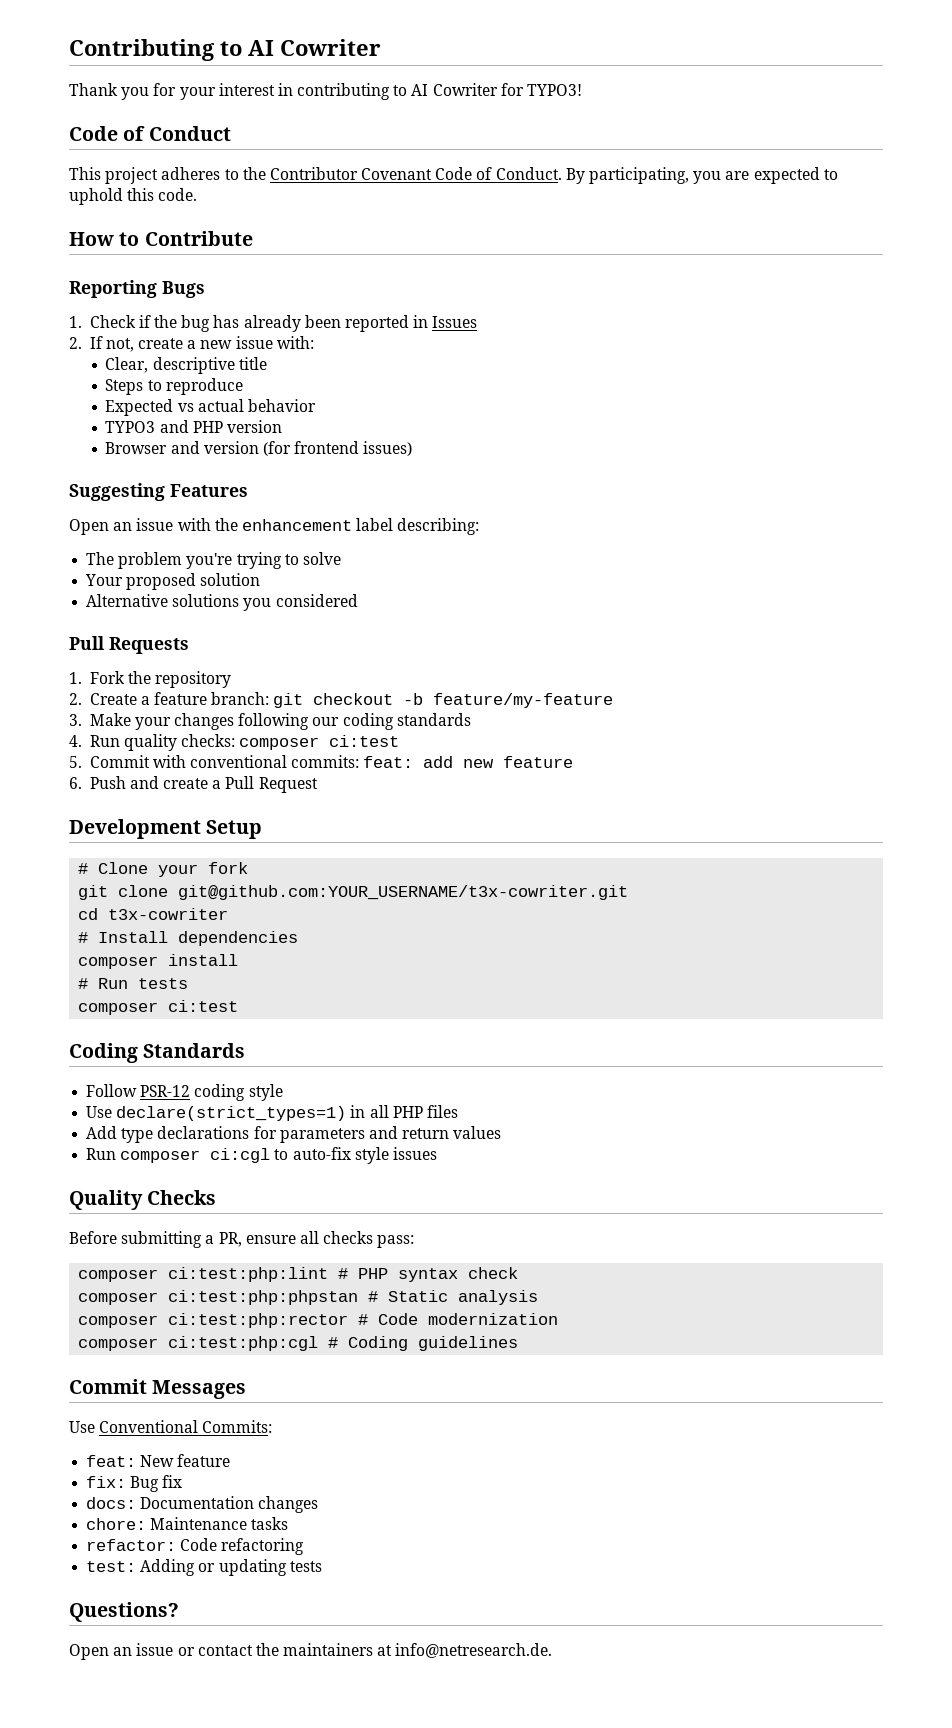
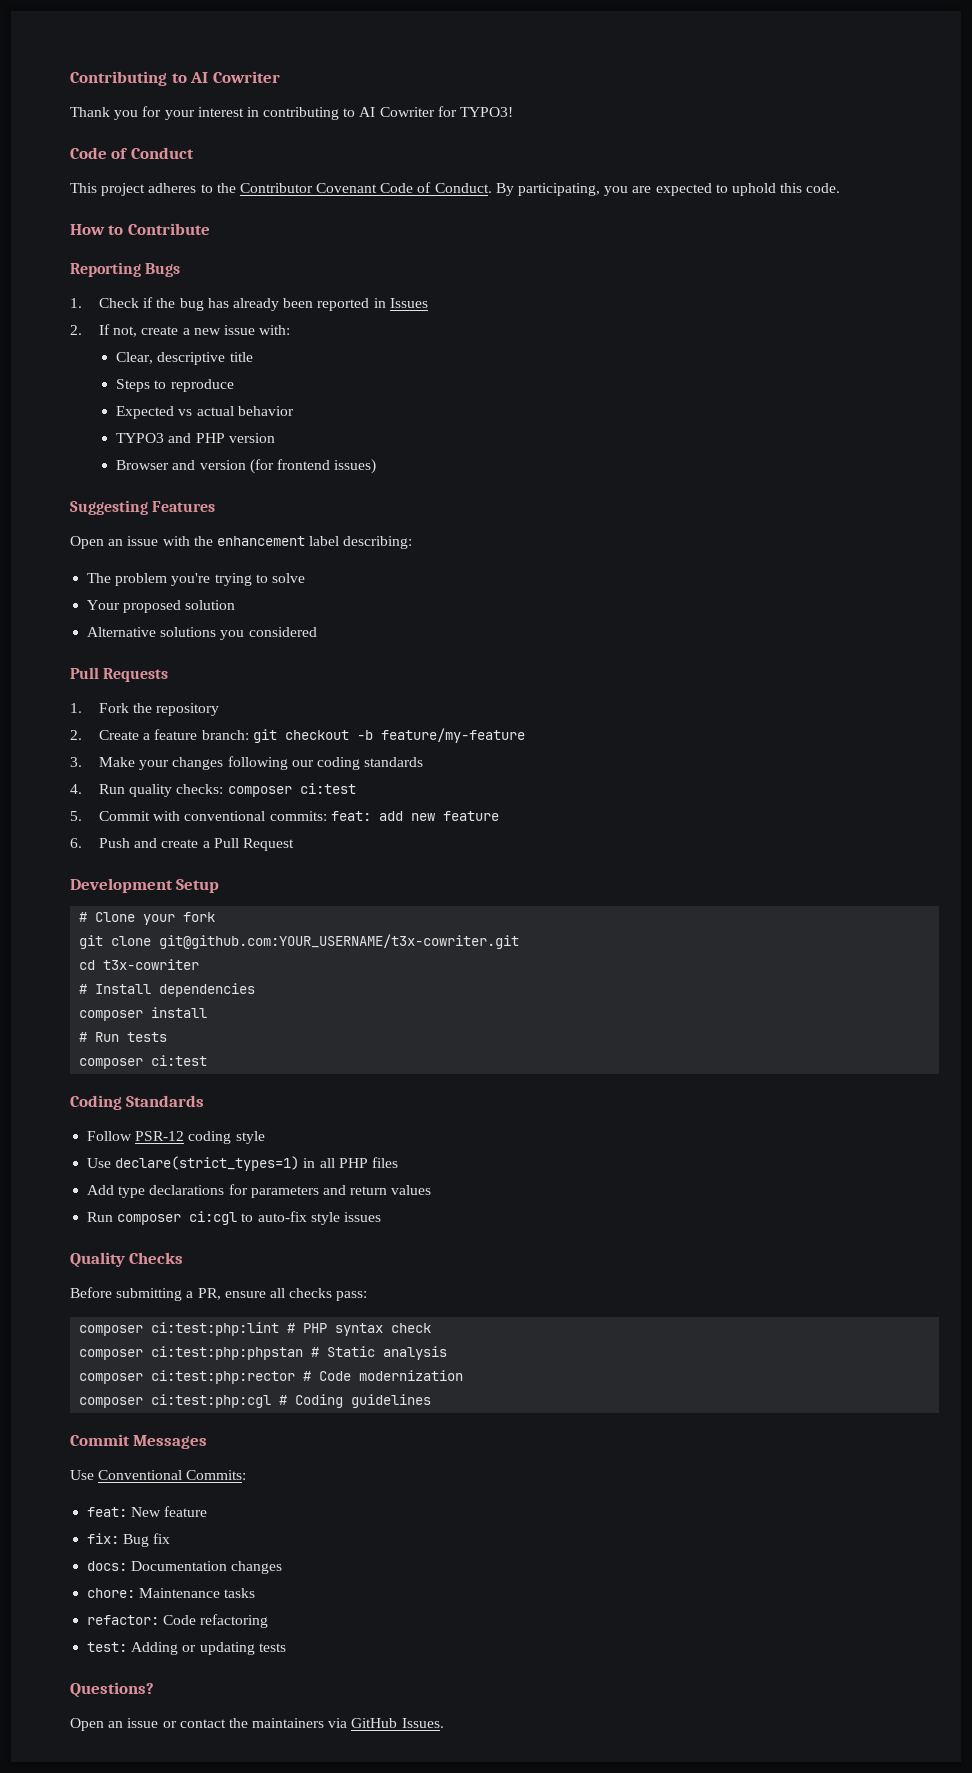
[377,1643,553,1658] at info@netresearch.de. -> [328,1718,444,1728] via GitHub Issues.

